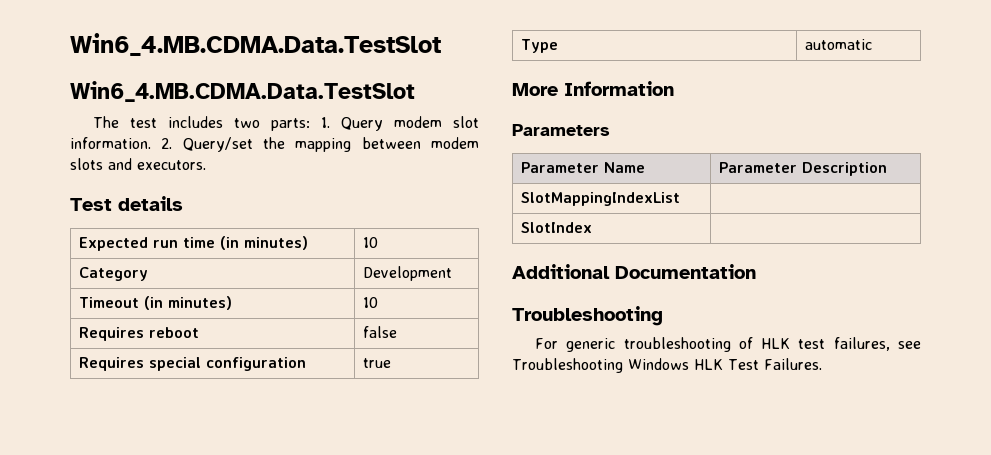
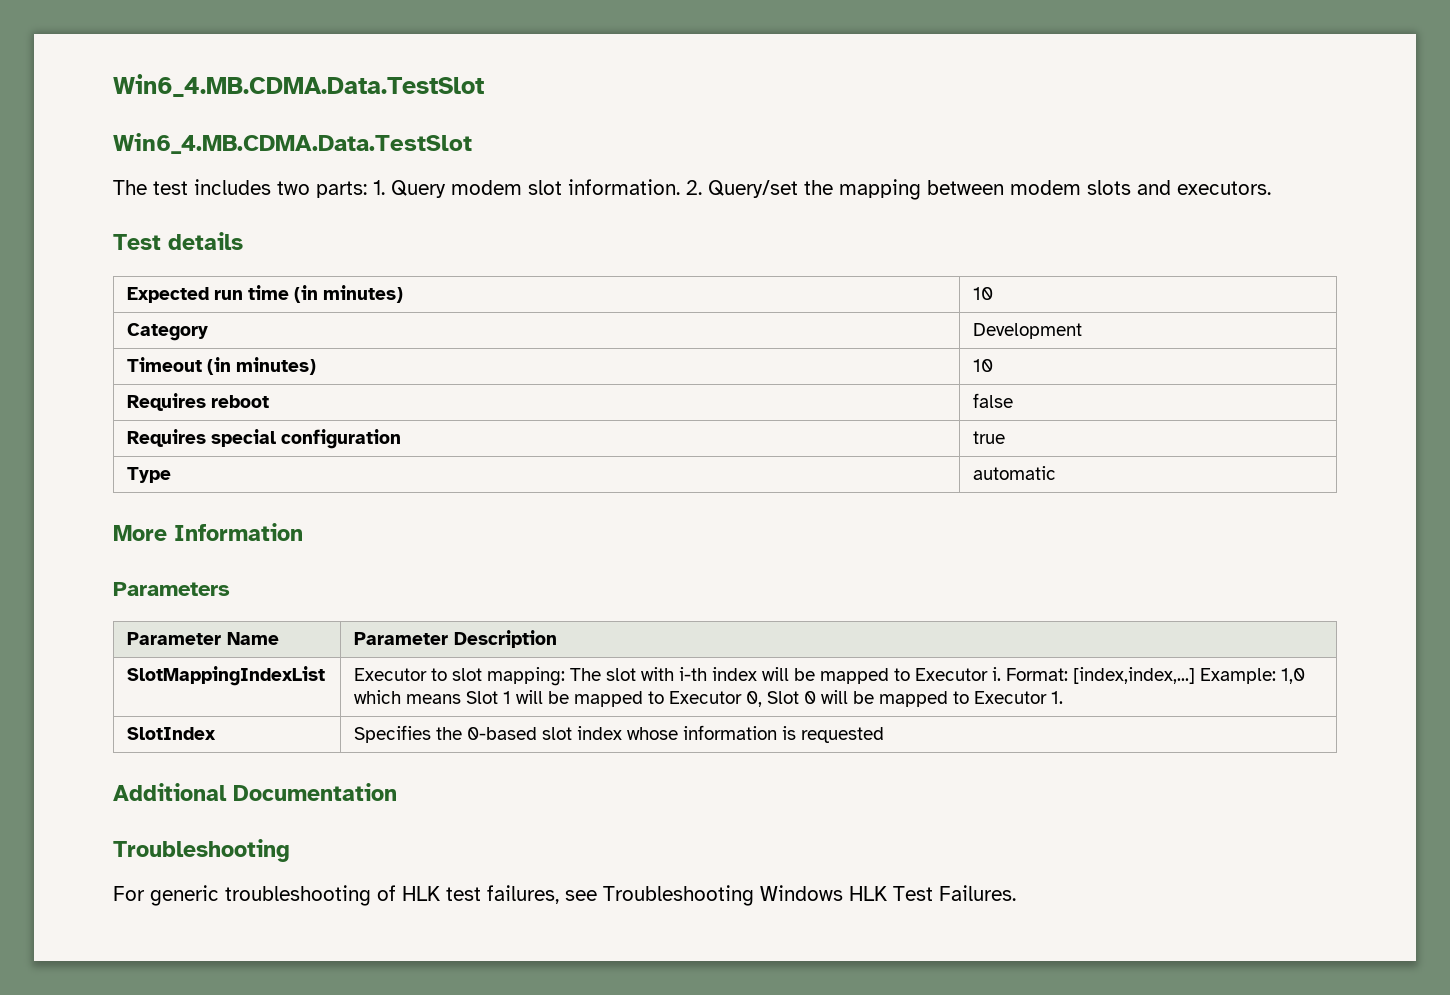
[521,222,593,233] // SlotIndex | -> [354,667,1306,686] [354,690,1064,707] [127,727,217,740] [354,725,885,743] Executor to slot mapping: The slot with i-th index will be mapped to Executor i. Format: [index,index,...] Example: 1,0 which means Slot 1 will be mapped to Executor 0, Slot 0 will be mapped to Executor 1. // SlotIndex | Specifies the 0-based slot index whose information is requested

